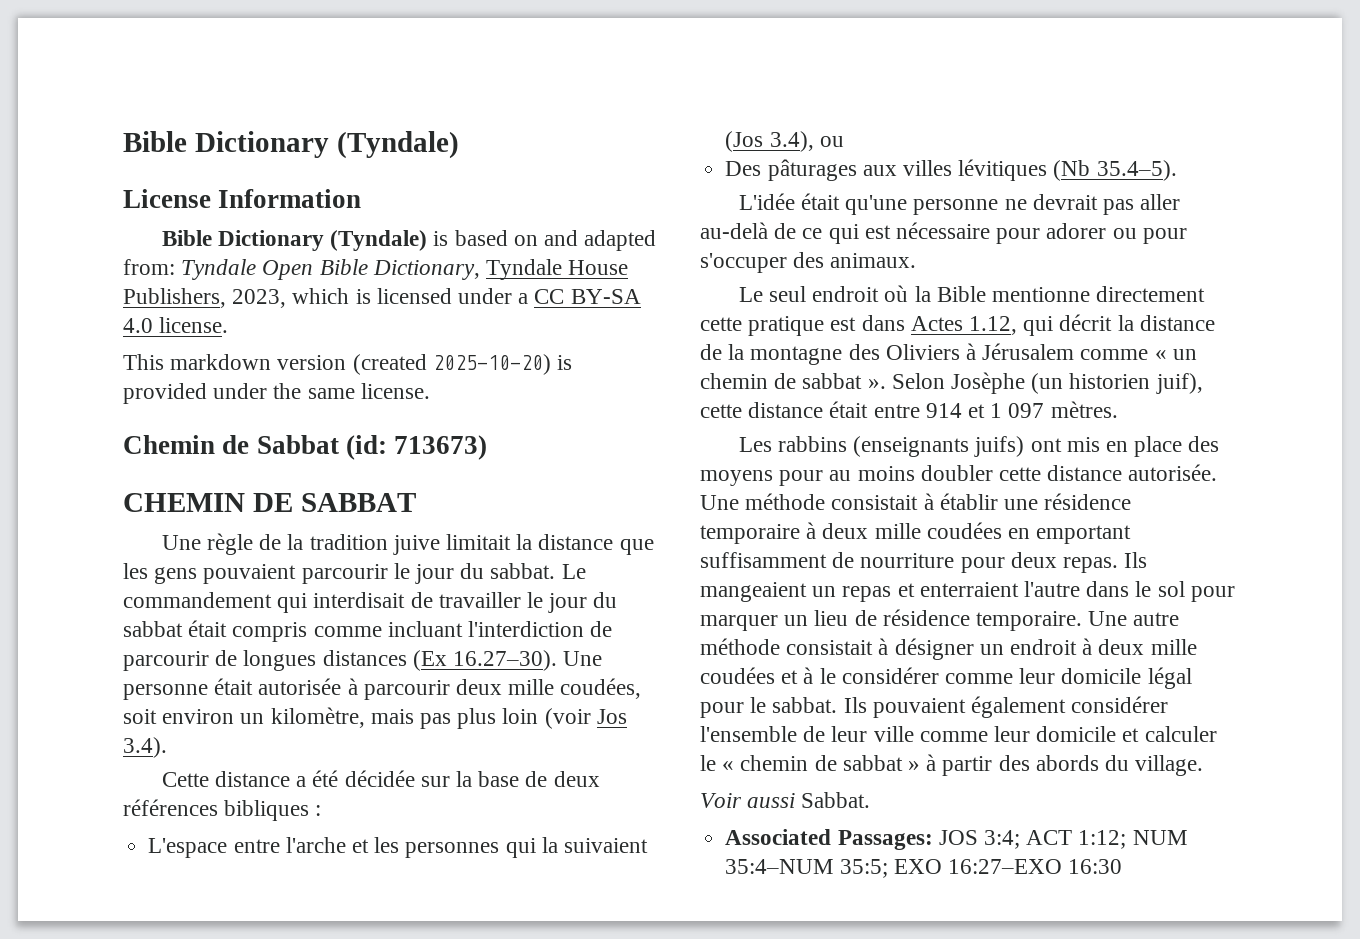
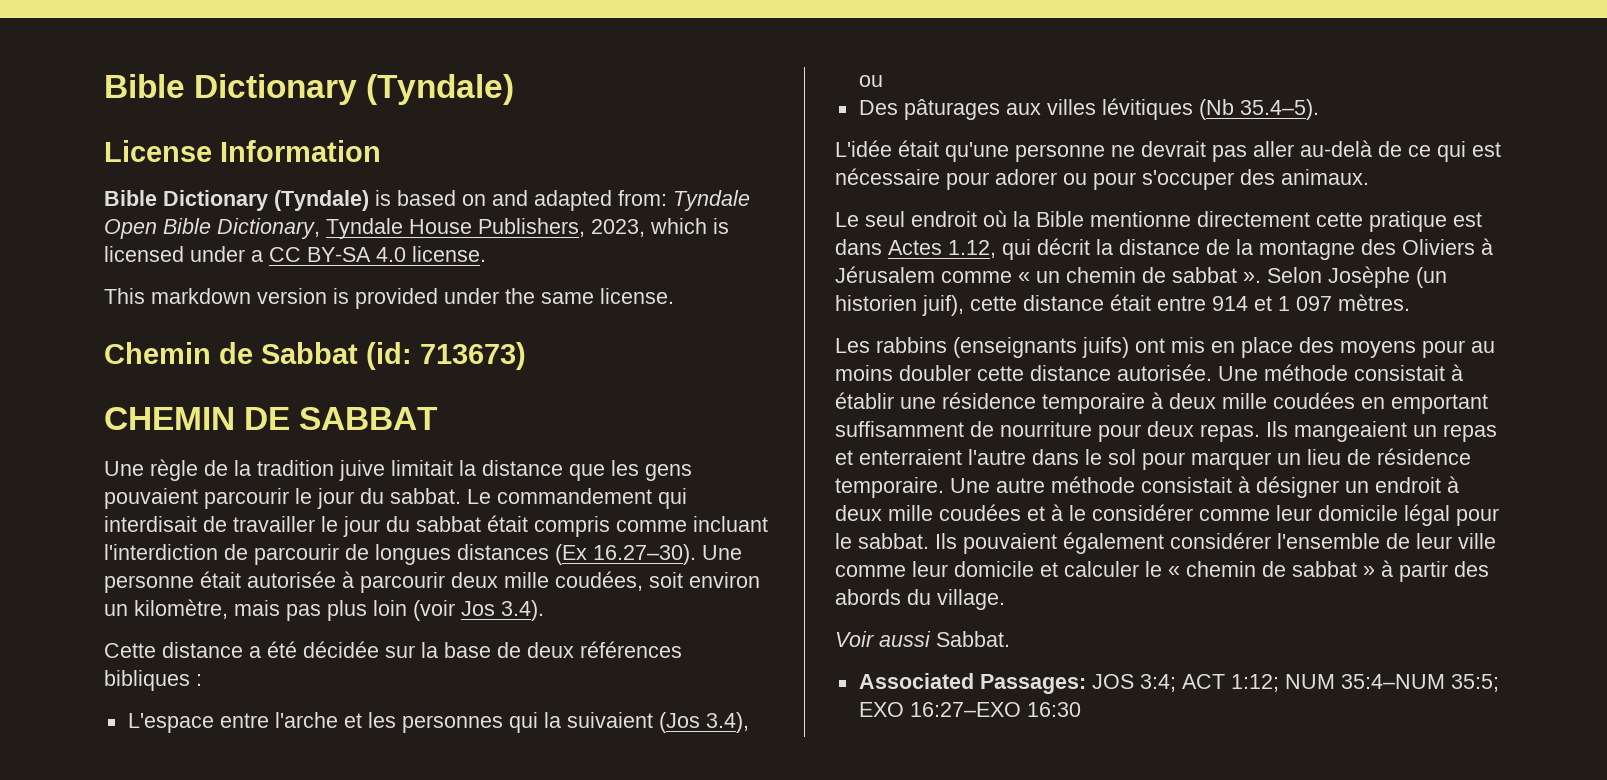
[352,354,551,375] (created 2025-10-20) -> (327, 296) none

